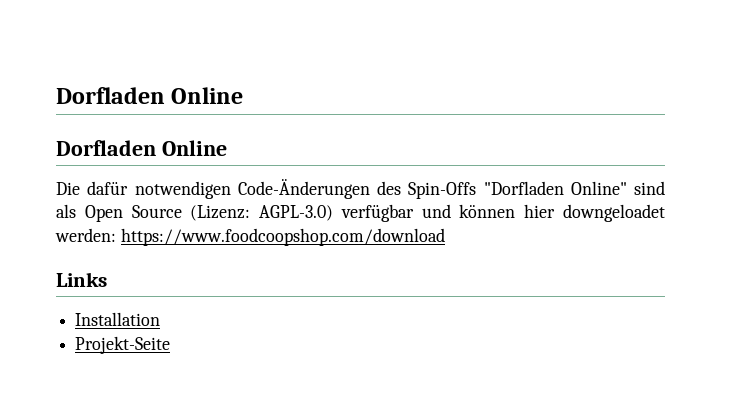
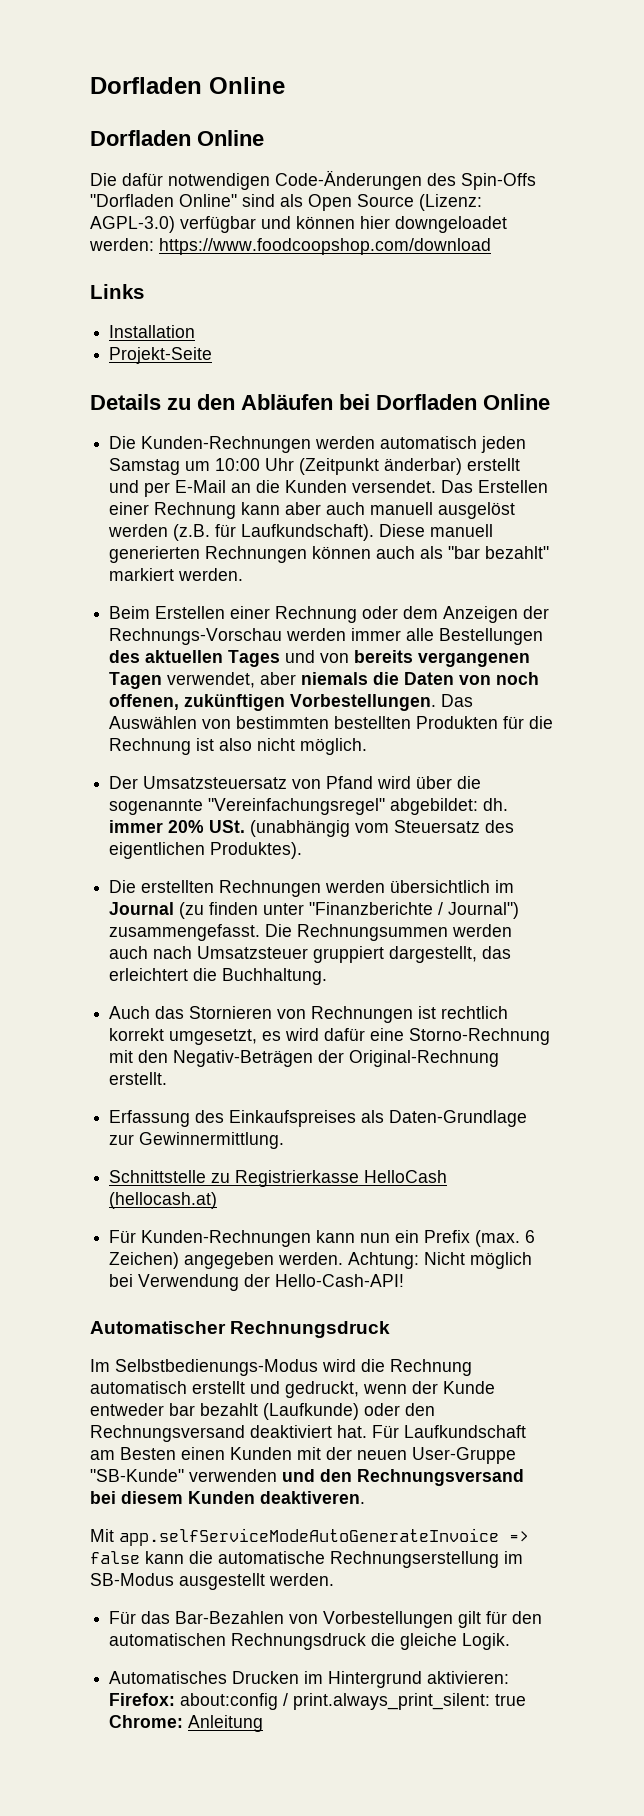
(171, 345) none -> [90,394,550,410] [109,436,527,453] [109,458,521,475] [109,480,549,497] [109,502,516,519] [108,524,494,541] [109,546,550,563] [109,568,244,581] [109,606,550,623] [109,628,544,645] [109,650,531,667] [109,672,540,689] [109,694,474,711] [109,716,554,729] [109,738,368,755] [109,776,482,789] [109,798,509,815] [109,820,515,837] [109,842,303,859] [109,880,515,897] [109,902,520,919] [109,924,513,941] [109,946,512,963] [109,968,328,985] [109,1006,509,1023] [109,1028,551,1045] [109,1050,500,1067] [109,1072,168,1085] [109,1110,528,1127] [109,1132,285,1149] [109,1170,448,1187] [109,1192,218,1209] [109,1230,536,1247] [109,1252,533,1269] [109,1274,405,1291] [90,1321,391,1338] [90,1359,472,1376] [90,1381,495,1398] [90,1403,435,1420] [90,1425,526,1442] [90,1447,516,1464] [90,1469,524,1486] [90,1491,365,1504] [90,1528,529,1546] [90,1551,523,1568] [90,1573,334,1590] [109,1611,543,1628] [109,1633,511,1650] [109,1671,510,1688] [109,1693,527,1710] [109,1715,264,1732] // Details zu den Abläufen bei Dorfladen Online // Die Kunden-Rechnungen werden automatisch jeden Samstag um 10:00 Uhr (Zeitpunkt änderbar) erstellt und per E-Mail an die Kunden versendet. Das Erstellen einer Rechnung kann aber auch manuell ausgelöst werden (z.B. für Laufkundschaft). Diese manuell generierten Rechnungen können auch als "bar bezahlt" markiert werden. // Beim Erstellen einer Rechnung oder dem Anzeigen der Rechnungs-Vorschau werden immer alle Bestellungen des aktuellen Tages und von bereits vergangenen Tagen verwendet, aber niemals die Daten von noch offenen, zukünftigen Vorbestellungen. Das Auswählen von bestimmten bestellten Produkten für die Rechnung ist also nicht möglich. // Der Umsatzsteuersatz von Pfand wird über die sogenannte "Vereinfachungsregel" abgebildet: dh. immer 20% USt. (unabhängig vom Steuersatz des eigentlichen Produktes). // Die erstellten Rechnungen werden übersichtlich im Journal (zu finden unter "Finanzberichte / Journal") zusammengefasst. Die Rechnungsummen werden auch nach Umsatzsteuer gruppiert dargestellt, das erleichtert die Buchhaltung. // Auch das Stornieren von Rechnungen ist rechtlich korrekt umgesetzt, es wird dafür eine Storno-Rechnung mit den Negativ-Beträgen der Original-Rechnung erstellt. // Erfassung des Einkaufspreises als Daten-Grundlage zur Gewinnermittlung. // Schnittstelle zu Registrierkasse HelloCash (hellocash.at) // Für Kunden-Rechnungen kann nun ein Prefix (max. 6 Zeichen) angegeben werden. Achtung: Nicht möglich bei Verwendung der Hello-Cash-API! // Automatischer Rechnungsdruck // Im Selbstbedienungs-Modus wird die Rechnung automatisch erstellt und gedruckt, wenn der Kunde entweder bar bezahlt (Laufkunde) oder den Rechnungsversand deaktiviert hat. Für Laufkundschaft am Besten einen Kunden mit der neuen User-Gruppe "SB-Kunde" verwenden und den Rechnungsversand bei diesem Kunden deaktiveren. // Mit app.selfServiceModeAutoGenerateInvoice => false kann die automatische Rechnungserstellung im SB-Modus ausgestellt werden. // Für das Bar-Bezahlen von Vorbestellungen gilt für den automatischen Rechnungsdruck die gleiche Logik. // Automatisches Drucken im Hintergrund aktivieren: Firefox: about:config / print.always_print_silent: true Chrome: Anleitung

